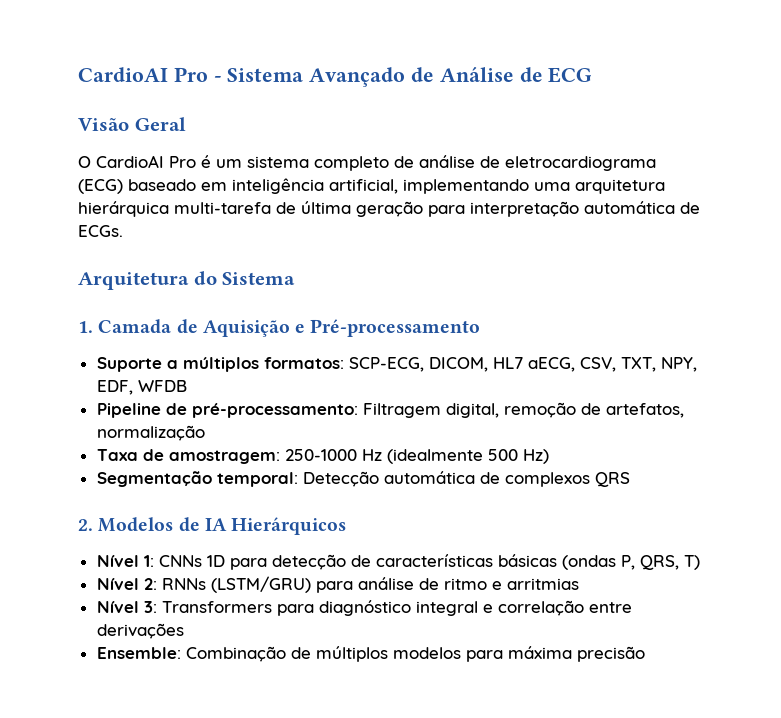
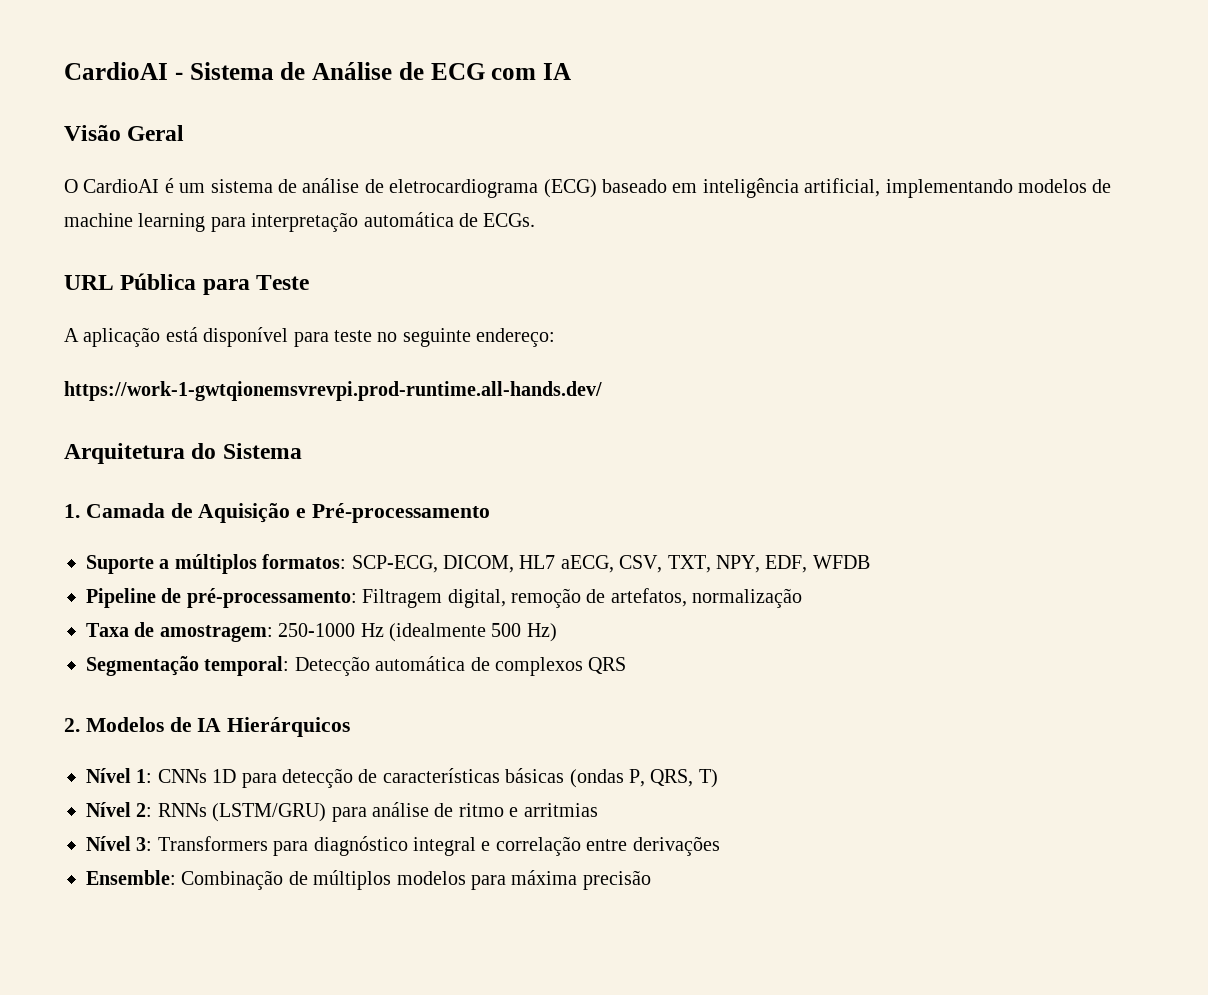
[78,67,208,82] CardioAI Pro -> [64,62,168,80] CardioAI
[309,67,406,87] Avançado -> (274, 71) none
(593, 75) none -> [491,63,571,80] com IA
[169,156,196,168] Pro -> (160, 186) none
[314,156,389,171] completo -> (273, 186) none
[534,179,665,194] [78,201,423,217] uma arquitetura hierárquica multi-tarefa de última geração -> [1017,179,1112,193] [64,213,206,232] modelos de machine learning
(123, 231) none -> [64,273,310,295] [64,327,556,347] [64,381,602,401] // URL Pública para Teste // A aplicação está disponível para teste no seguinte endereço: // https://work-1-gwtqionemsvrevpi.prod-runtime.all-hands.dev/

